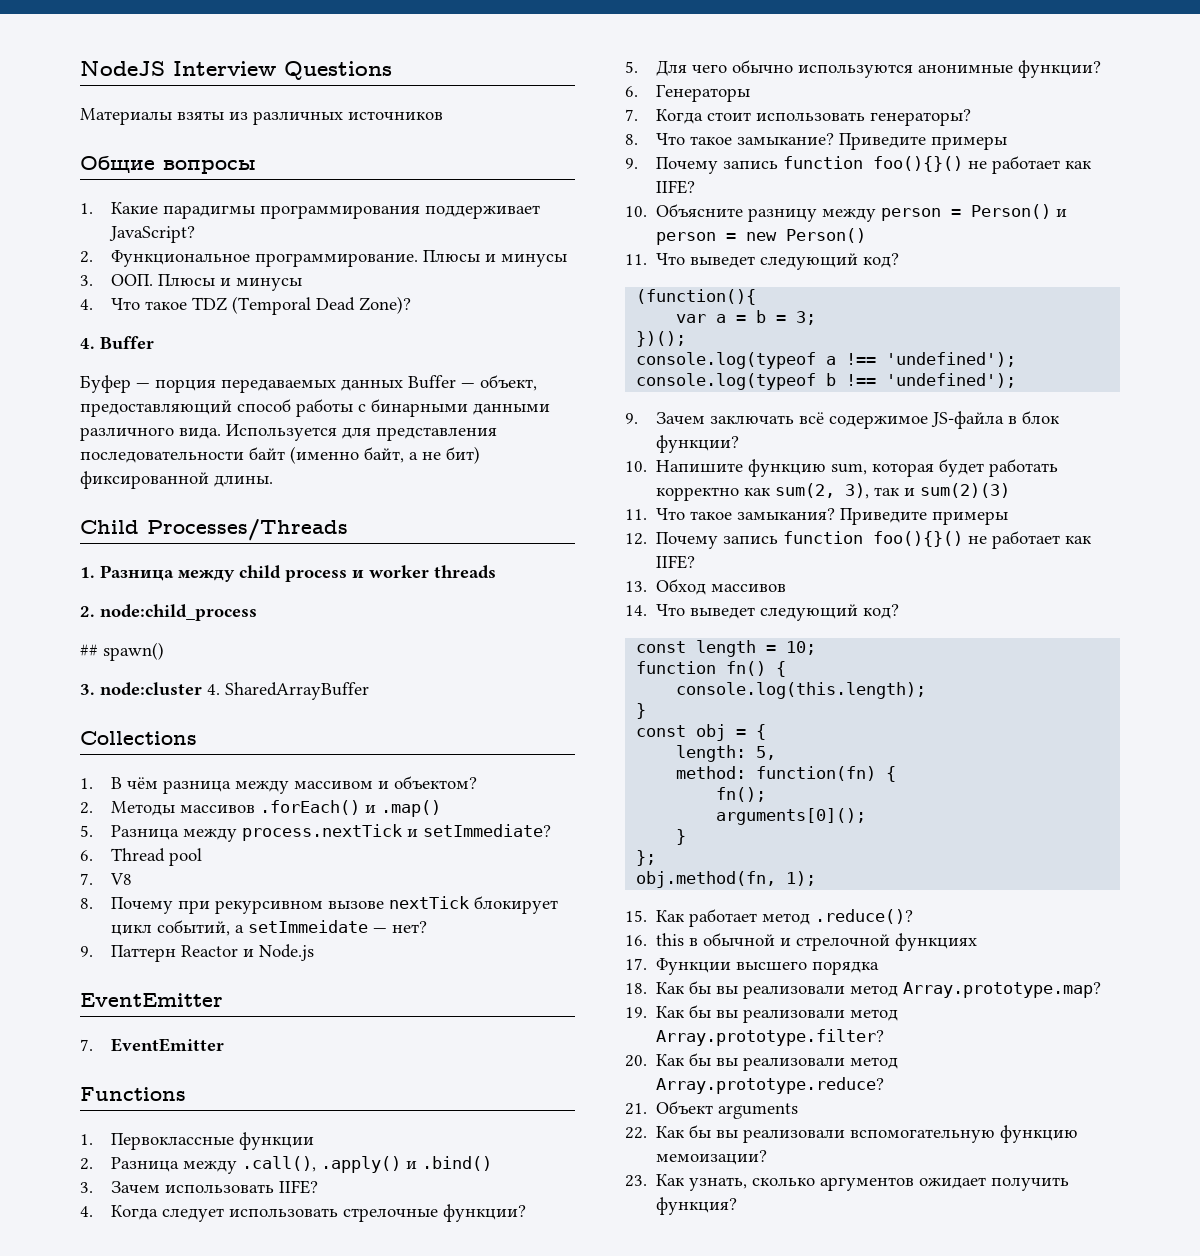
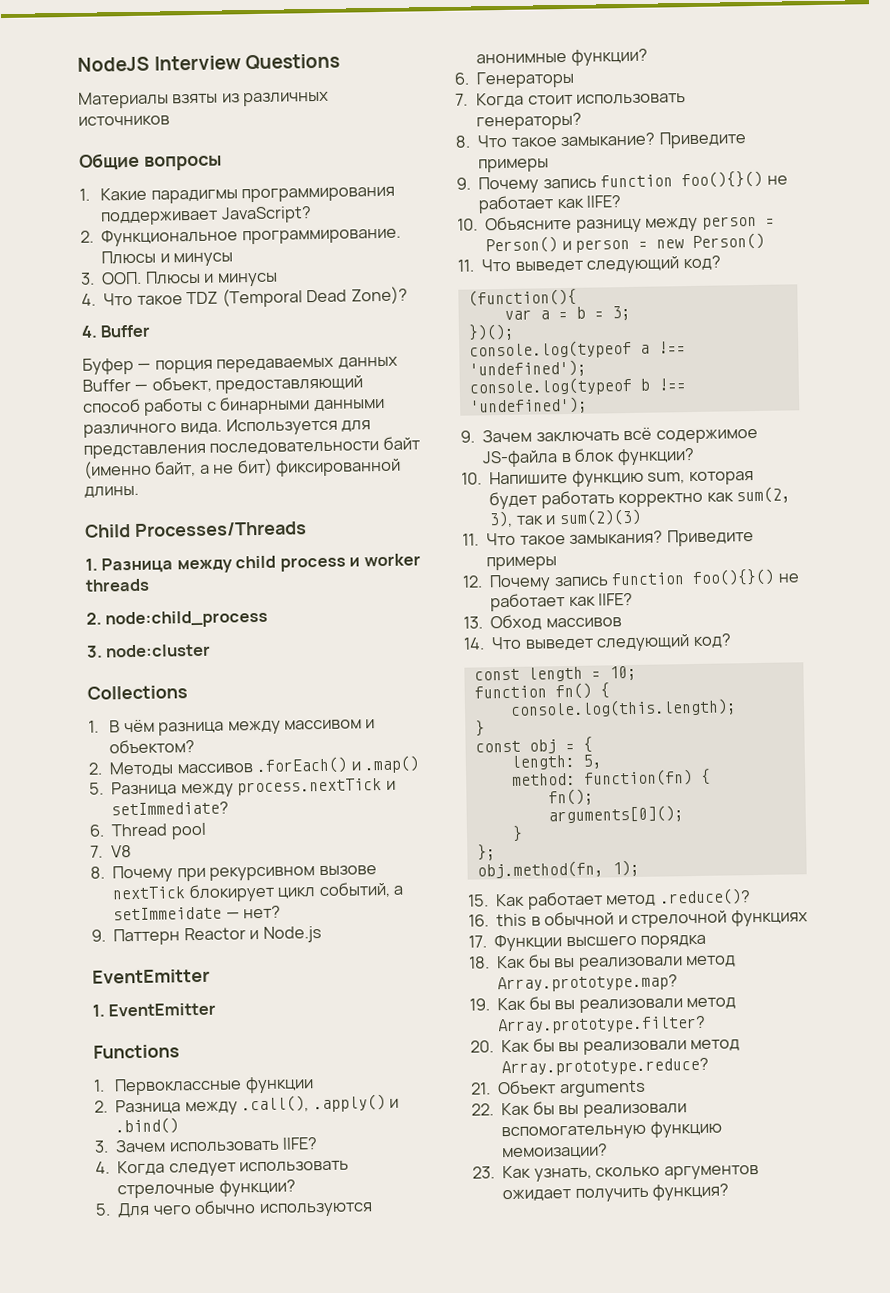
[80,642,164,661] // ## spawn() -> (269, 619) none
[207,682,369,700] 4. SharedArrayBuffer -> (212, 650) none
[80,1039,93,1051] 7. -> [92,1004,105,1017] 1.

